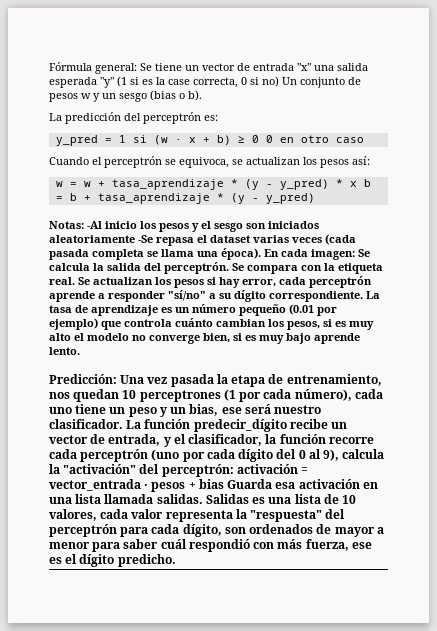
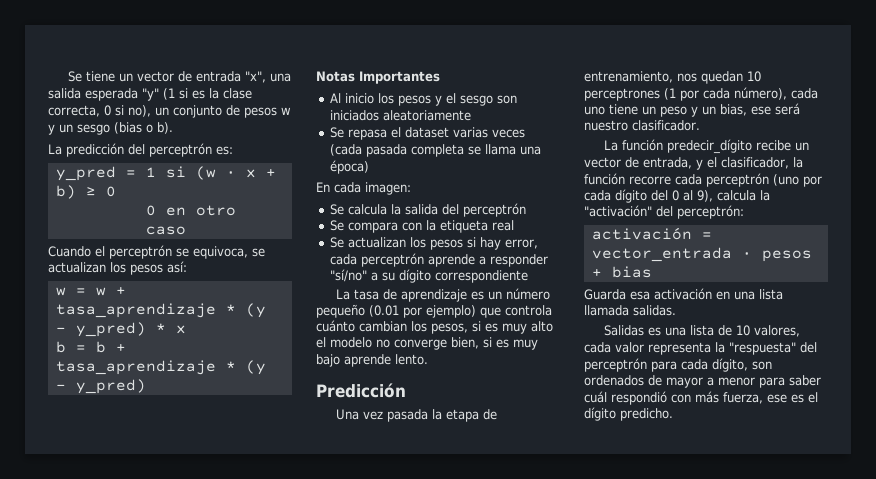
[49,62,137,74] Fórmula general: -> (68, 76) none
[297,63,311,71] "x" -> [245,71,267,83] "x",
[168,79,190,85] case -> [223,88,252,99] clase
[262,76,297,87] no) Un -> [128,105,169,117] no), un
(259, 139) none -> (116, 191) //
(357, 184) none -> (186, 329) //
[49,221,102,229] Notas: -Al -> [316,71,440,84] [330,93,342,103] Notas Importantes // Al
[138,235,153,243] -Se -> [330,127,345,138] // Se
[221,248,261,260] época). -> [330,160,370,174] época) //
(355, 254) none -> (411, 188) //
[164,262,229,274] perceptrón. -> [463,203,527,217] perceptrón //
[49,277,75,285] real. -> [492,220,515,231] real //
[269,291,363,302] correspondiente. -> [435,270,529,283] correspondiente //
[49,374,117,384] Predicción: -> [316,383,406,398] Predicción //
(123, 424) none -> (700, 125) //
(234, 470) none -> (744, 212) //
(224, 484) none -> (652, 272) //
(203, 499) none -> (676, 310) //

